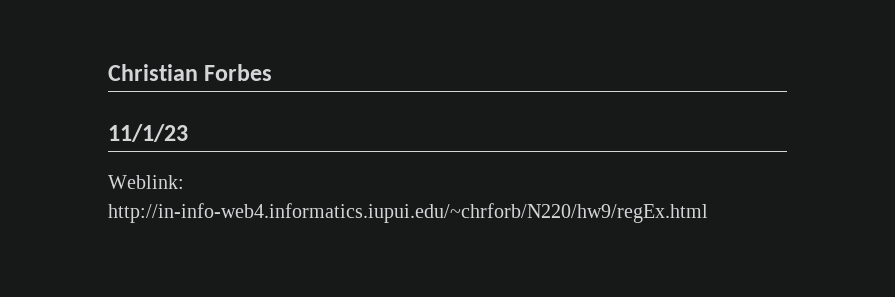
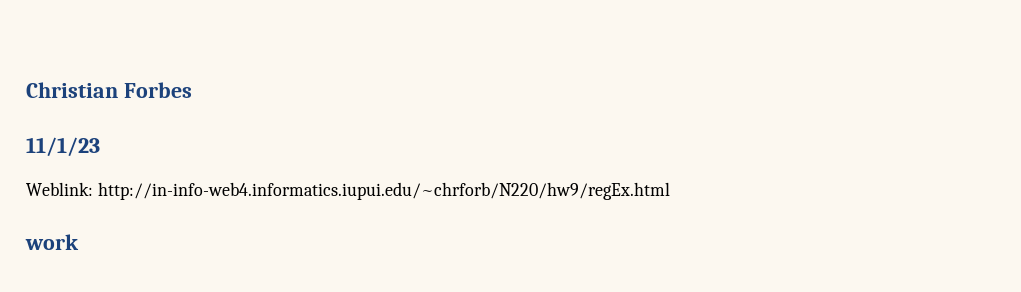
(708, 213) none -> [25,234,79,250] // work

